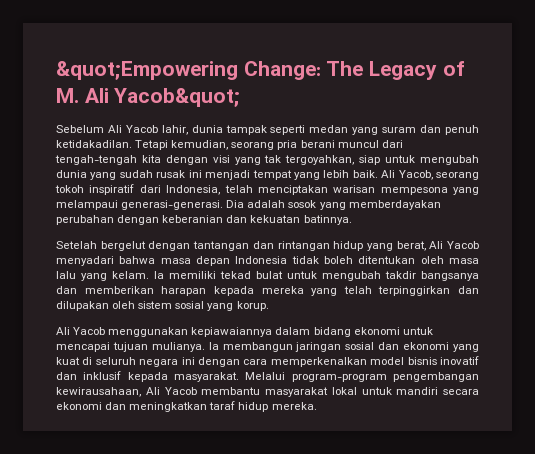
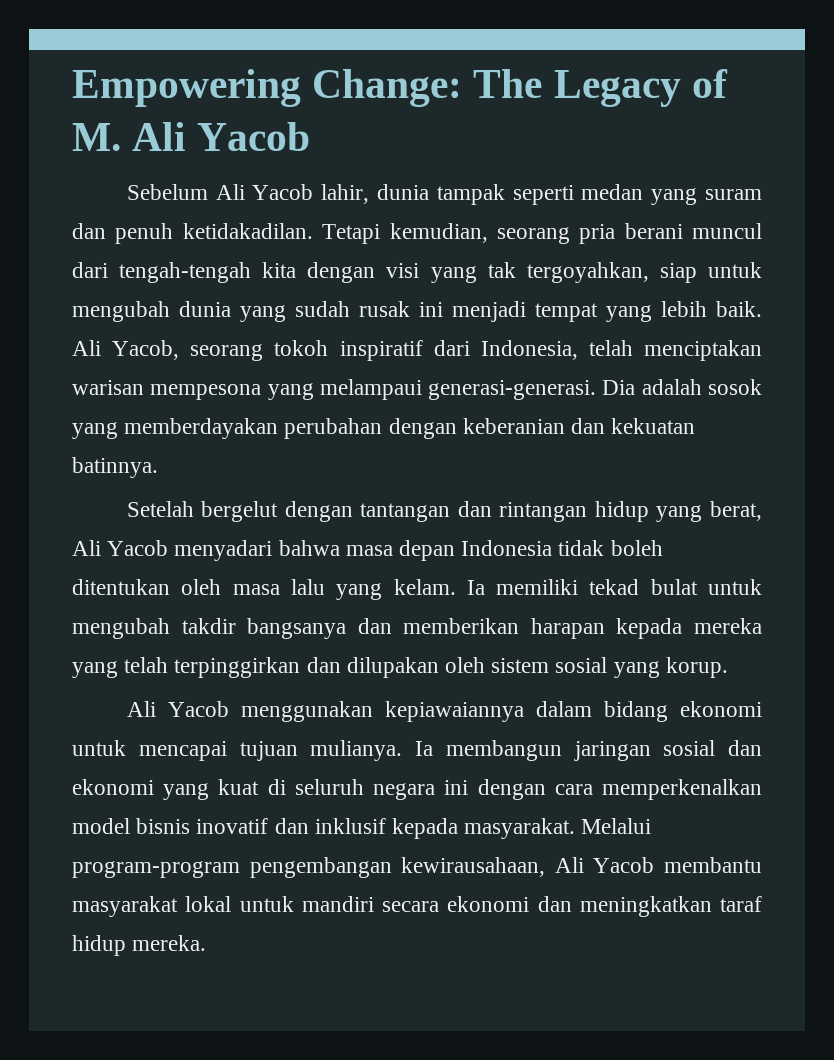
[56,61,238,80] &quot;Empowering -> [72,69,301,107] Empowering
[114,88,241,107] Yacob&quot; -> [197,122,311,151] Yacob

